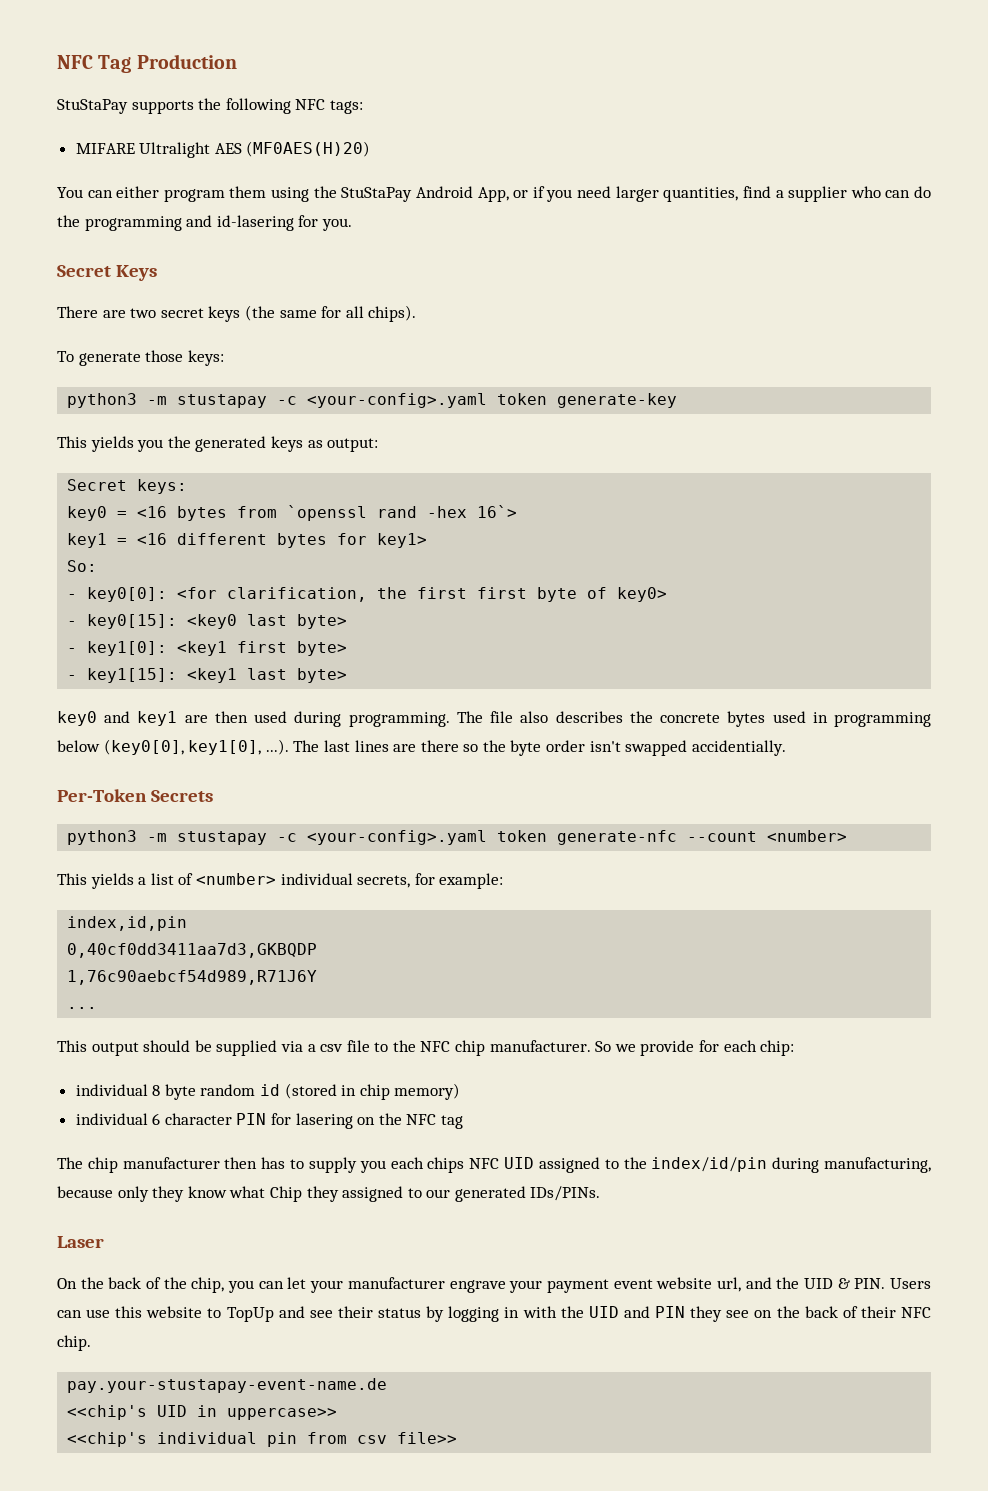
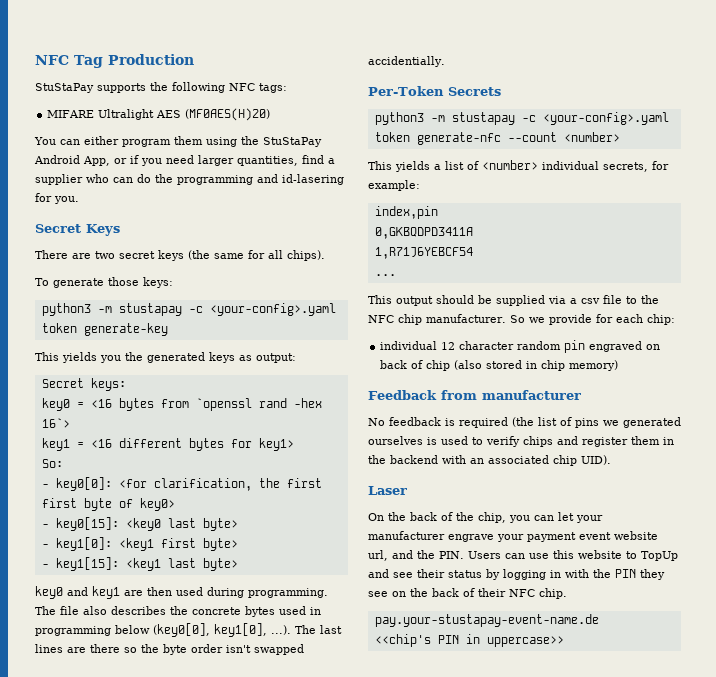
[67,916,188,931] [67,943,318,958] [67,970,318,985] index,id,pin // 0,40cf0dd3411aa7d3,GKBQDP // 1,76c90aebcf54d989,R71J6Y -> [374,206,438,219] [374,227,473,239] [374,247,473,259] index,pin // 0,GKBQDPD3411A // 1,R71J6YEBCF54
[152,1083,461,1100] [75,1113,464,1129] [57,1157,932,1173] [57,1186,601,1202] 8 byte random id (stored in chip memory) // individual 6 character PIN for lasering on the NFC tag // The chip manufacturer then has to supply you each chips NFC UID assigned to the index/id/pin during manufacturing, because only they know what Chip they assigned to our generated IDs/PINs. -> [441,340,661,353] [380,360,619,371] [368,390,581,400] [368,417,681,428] [368,436,674,447] [368,455,611,466] 12 character random pin engraved on back of chip (also stored in chip memory) // Feedback from manufacturer // No feedback is required (the list of pins we generated ourselves is used to verify chips and register them in the backend with an associated chip UID).
[803,1278,850,1289] UID & -> (435, 554) none
[588,1306,650,1318] UID and -> (611, 573) none
[157,1405,188,1417] UID -> [437,635,459,644] PIN
[67,1432,458,1447] // <<chip's individual pin from csv file>> -> (564, 641) none

